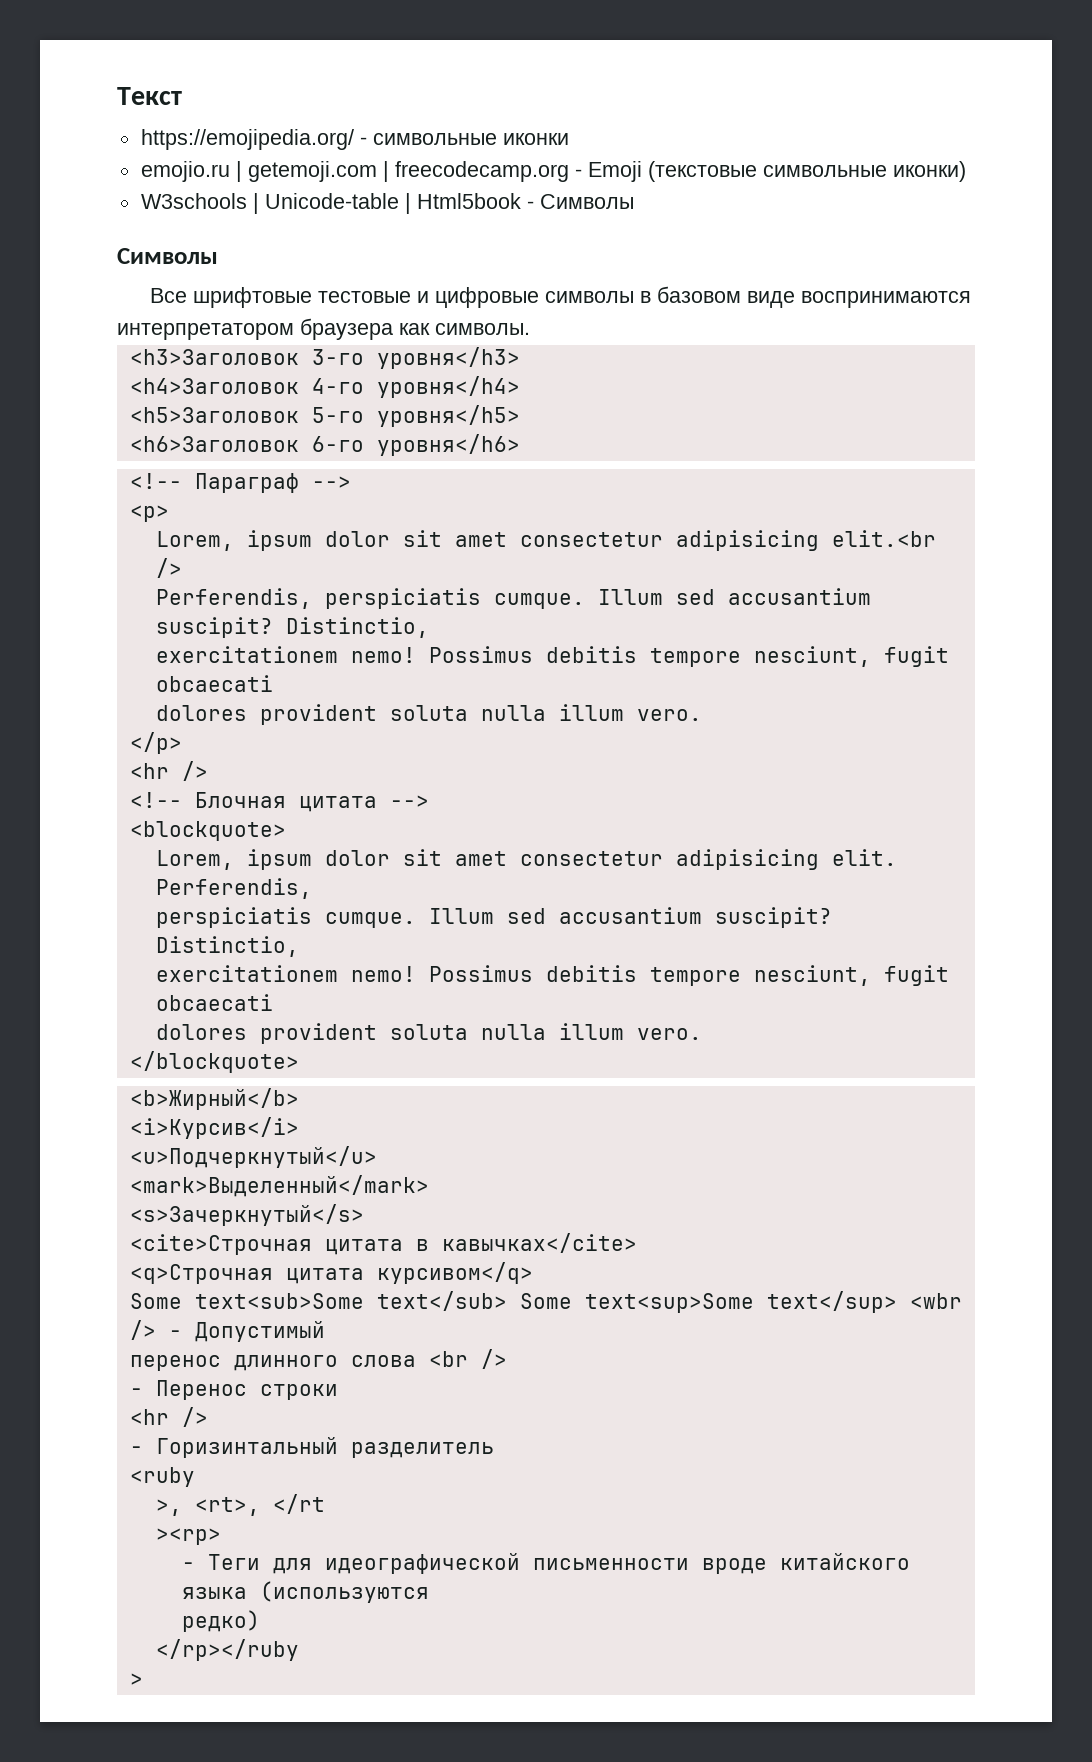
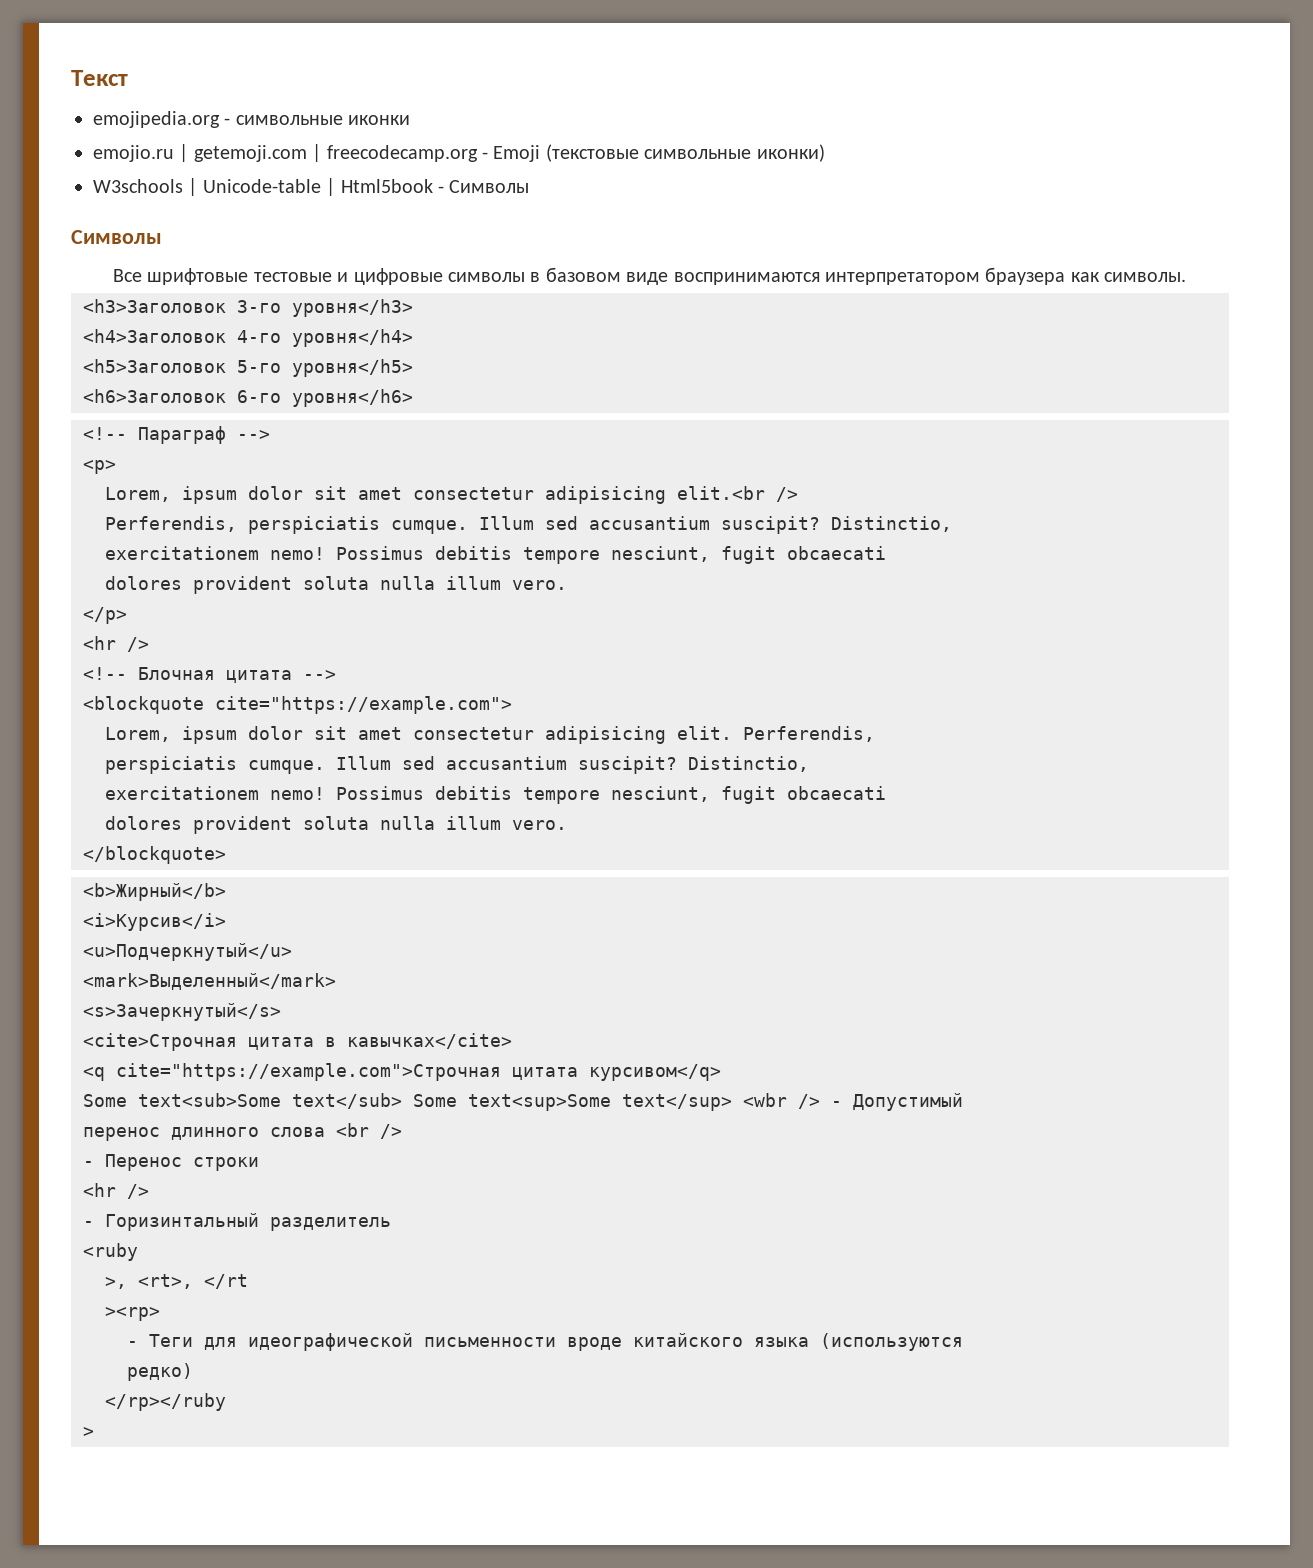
[140,129,354,150] https://emojipedia.org/ -> [93,111,220,128] emojipedia.org
[129,821,286,841] <blockquote> -> [83,696,512,714] <blockquote cite="https://example.com">
[129,1264,273,1284] <q>Строчная -> [83,1063,501,1081] <q cite="https://example.com">Строчная

